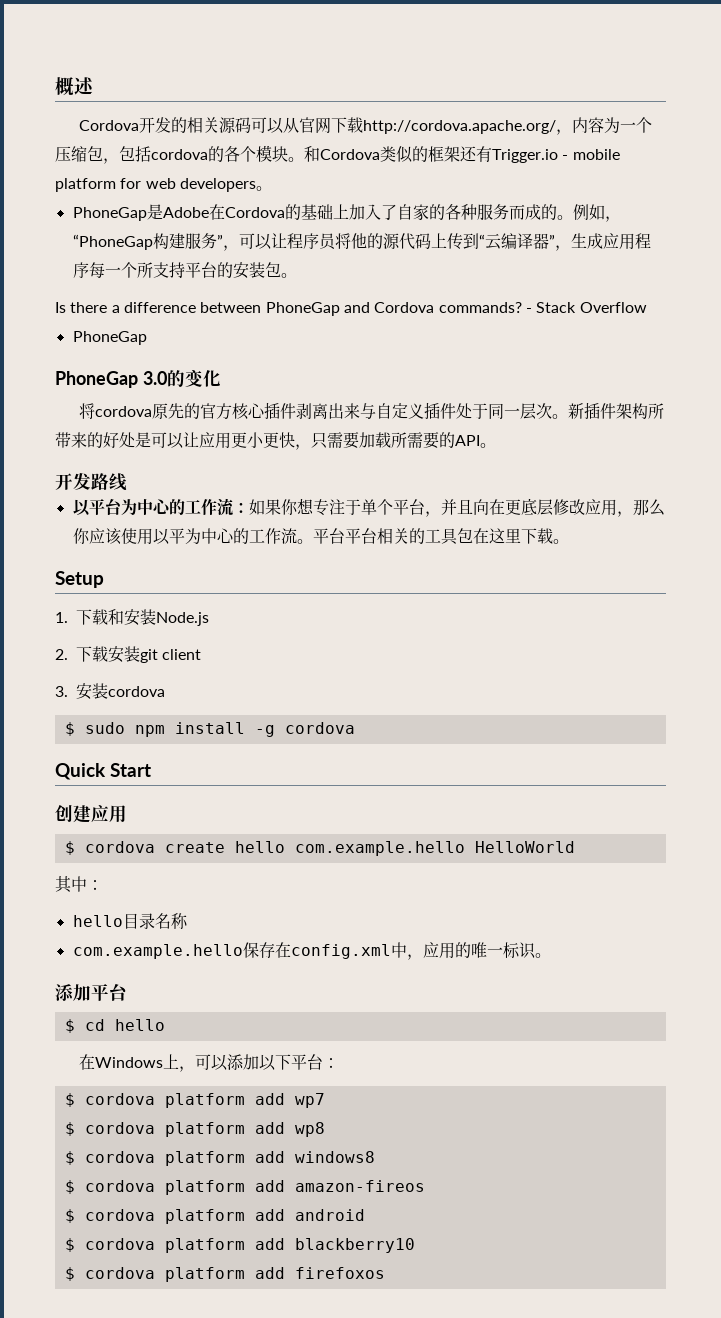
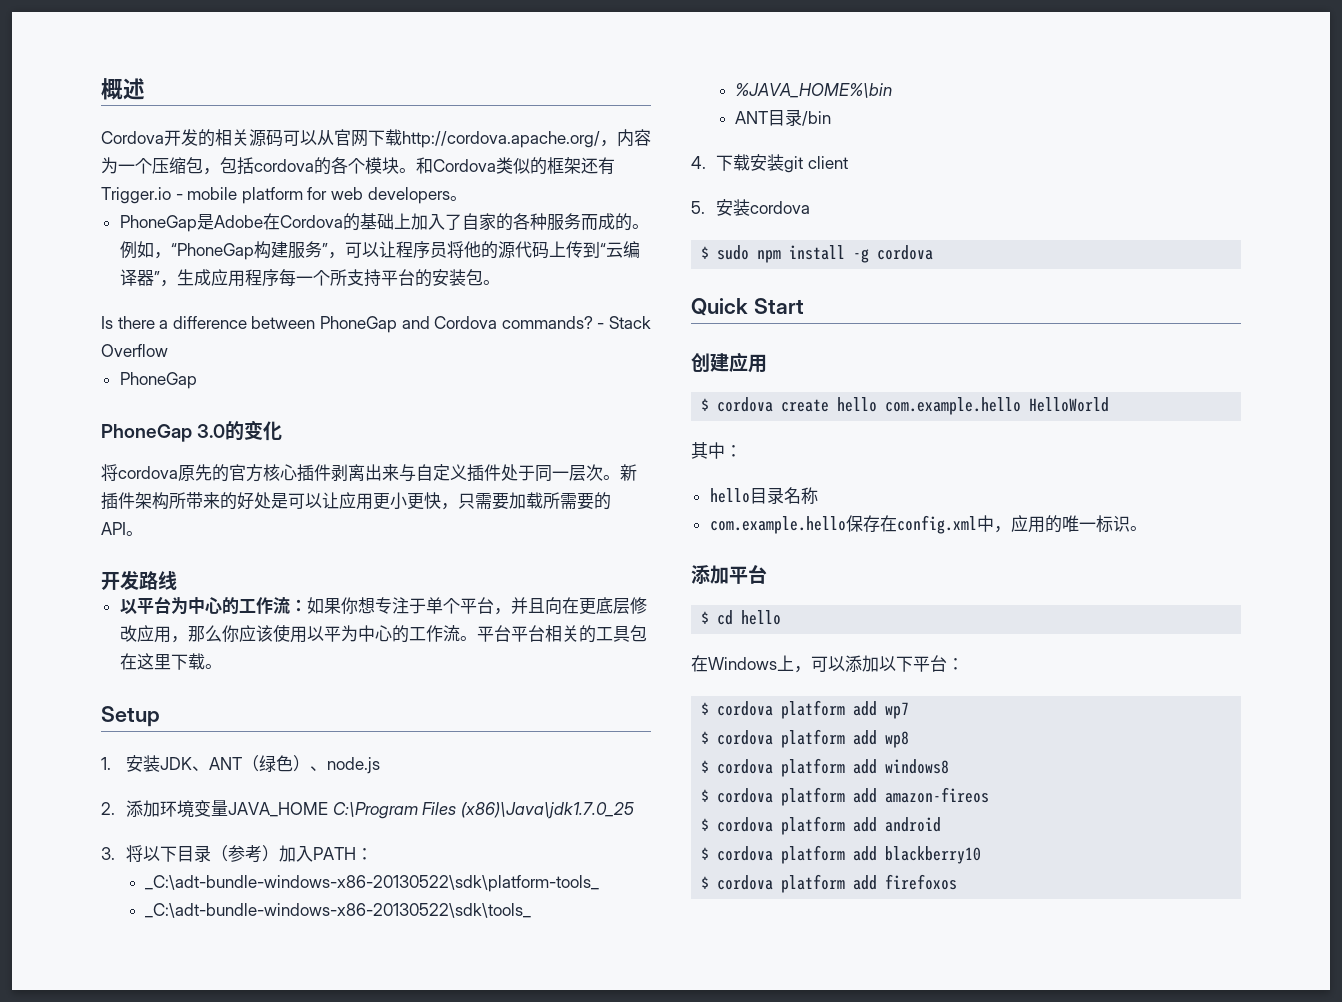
[76,609,209,626] [55,649,68,660] 下载和安装Node.js // 2. -> [126,755,381,774] [101,800,634,819] [101,845,374,863] [144,875,599,892] [144,903,531,918] [734,83,892,98] [734,109,831,126] [691,156,706,169] 安装JDK、ANT（绿色）、node.js // 2.添加环境变量JAVA_HOME C:\Program Files (x86)\Java\jdk1.7.0_25 // 3.将以下目录（参考）加入PATH： // _C:\adt-bundle-windows-x86-20130522\sdk\platform-tools_ // _C:\adt-bundle-windows-x86-20130522\sdk\tools_ // %JAVA_HOME%\bin // ANT目录/bin // 4.
[55,686,68,697] 3. -> [691,201,705,214] 5.

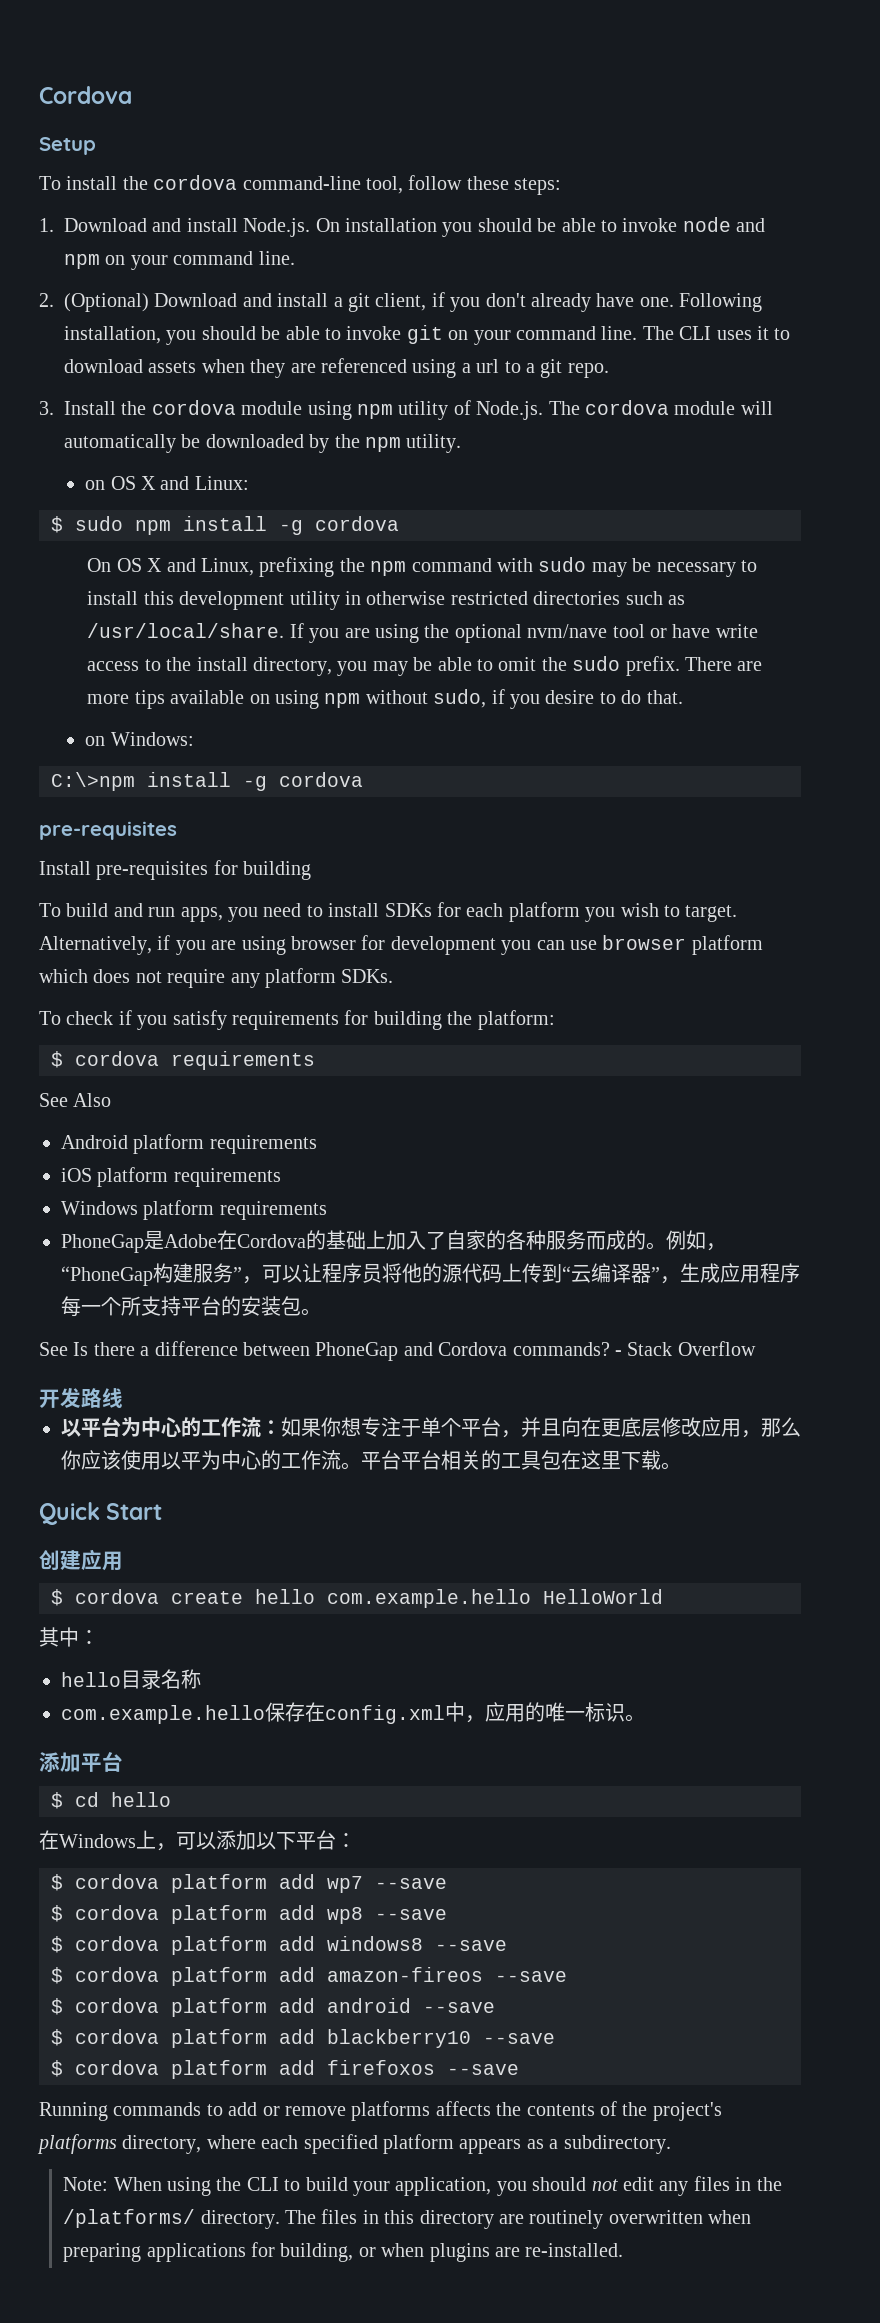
[101,78,145,100] [101,129,651,148] [101,157,615,175] [101,187,467,204] 概述 // Cordova开发的相关源码可以从官网下载http://cordova.apache.org/，内容为一个压缩包，包括cordova的各个模块。和Cordova类似的框架还有Trigger.io - mobile platform for web developers。 -> [39,86,132,104] [39,137,96,155] [39,175,562,195] [39,217,766,237] [64,251,295,270] [39,292,763,312] [64,325,791,345] [64,358,609,378] [39,400,773,420] [64,434,462,453] [85,476,249,490] [51,516,399,535] [87,557,757,577] [87,591,685,610] [87,623,758,643] [87,656,763,676] [87,689,683,709] [85,732,194,746] [51,772,363,791] [39,821,177,840] [39,860,312,880] [39,902,738,922] [39,935,763,955] [39,968,394,988] [39,1010,555,1030] [51,1051,315,1070] [39,1093,112,1107] [61,1134,317,1154] [61,1167,281,1187] [61,1200,327,1220] Cordova // Setup // To install the cordova command-line tool, follow these steps: // 1. Download and install Node.js. On installation you should be able to invoke node and npm on your command line. // 2. (Optional) Download and install a git client, if you don't already have one. Following installation, you should be able to invoke git on your command line. The CLI uses it to download assets when they are referenced using a url to a git repo. // 3. Install the cordova module using npm utility of Node.js. The cordova module will automatically be downloaded by the npm utility. // on OS X and Linux: // $ sudo npm install -g cordova // On OS X and Linux, prefixing the npm command with sudo may be necessary to install this development utility in otherwise restricted directories such as /usr/local/share. If you are using the optional nvm/nave tool or have write access to the install directory, you may be able to omit the sudo prefix. There are more tips available on using npm without sudo, if you desire to do that. // on Windows: // C:\>npm install -g cordova // pre-requisites // Install pre-requisites for building // To build and run apps, you need to install SDKs for each platform you wish to target. Alternatively, if you are using browser for development you can use browser platform which does not require any platform SDKs. // To check if you satisfy requirements for building the platform: // $ cordova requirements // See Also // Android platform requirements // iOS platform requirements // Windows platform requirements
(500, 282) none -> [39,1342,68,1356] See
[119,372,197,389] [101,420,283,442] [101,464,637,482] [101,492,611,510] [101,522,143,536] // PhoneGap // PhoneGap 3.0的变化 // 将cordova原先的官方核心插件剥离出来与自定义插件处于同一层次。新插件架构所带来的好处是可以让应用更小更快，只需要加载所需要的API。 -> (756, 1348) none
[101,706,160,727] [101,755,381,774] [101,800,634,819] [101,845,374,863] [144,875,599,892] [144,903,531,918] [734,83,892,98] [734,109,831,126] [691,154,848,173] [691,199,811,216] [701,245,934,263] // Setup // 1.安装JDK、ANT（绿色）、node.js // 2.添加环境变量JAVA_HOME C:\Program Files (x86)\Java\jdk1.7.0_25 // 3.将以下目录（参考）加入PATH： // _C:\adt-bundle-windows-x86-20130522\sdk\platform-tools_ // _C:\adt-bundle-windows-x86-20130522\sdk\tools_ // %JAVA_HOME%\bin // ANT目录/bin // 4.下载安装git client // 5.安装cordova // $ sudo npm install -g cordova -> (681, 1466) none
(910, 710) none -> [375,1878,447,1889] --save
(910, 739) none -> [375,1909,447,1920] --save
(950, 766) none -> [435,1940,507,1951] --save
(990, 795) none -> [495,1971,567,1982] --save
(942, 824) none -> [423,2002,495,2013] --save
(982, 855) none -> [483,2033,555,2044] --save
(958, 882) none -> [447,2064,519,2075] [39,2101,722,2121] [37,2134,671,2154] [63,2176,782,2196] [63,2209,752,2229] [63,2242,624,2262] --save // Running commands to add or remove platforms affects the contents of the project's platforms directory, where each specified platform appears as a subdirectory. // Note: When using the CLI to build your application, you should not edit any files in the /platforms/ directory. The files in this directory are routinely overwritten when preparing applications for building, or when plugins are re-installed.

